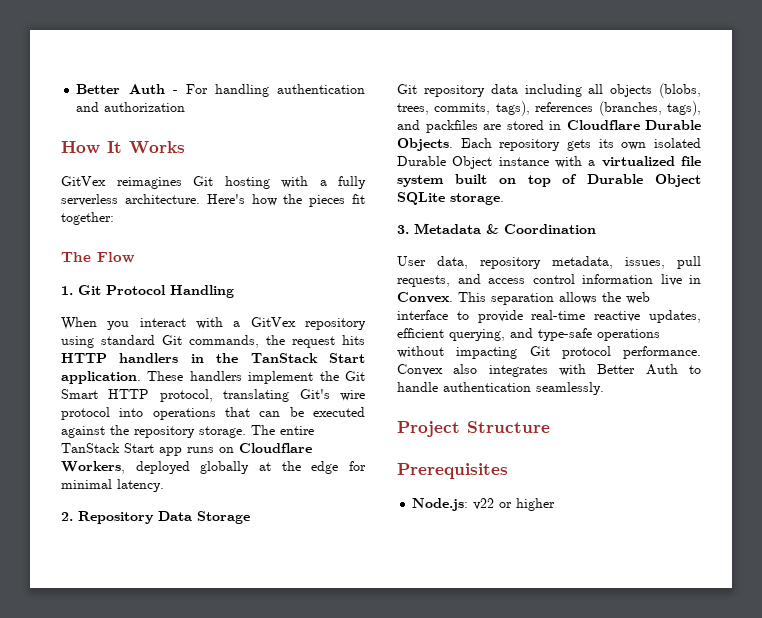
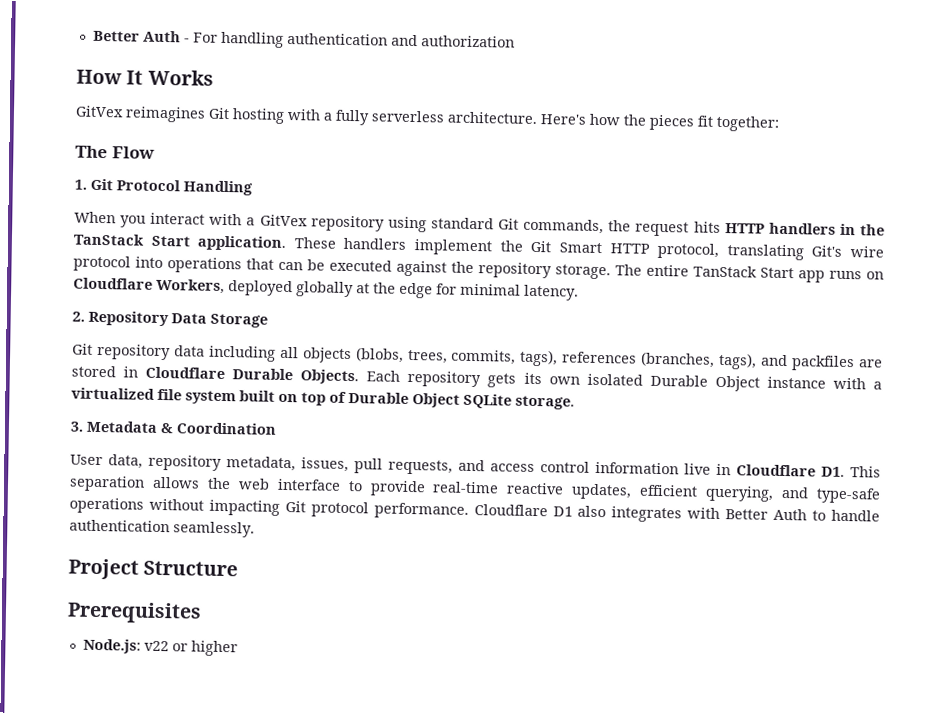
[397,292,453,303] Convex. -> [736,464,845,477] Cloudflare D1.
[397,364,443,376] Convex -> [473,504,573,517] Cloudflare D1

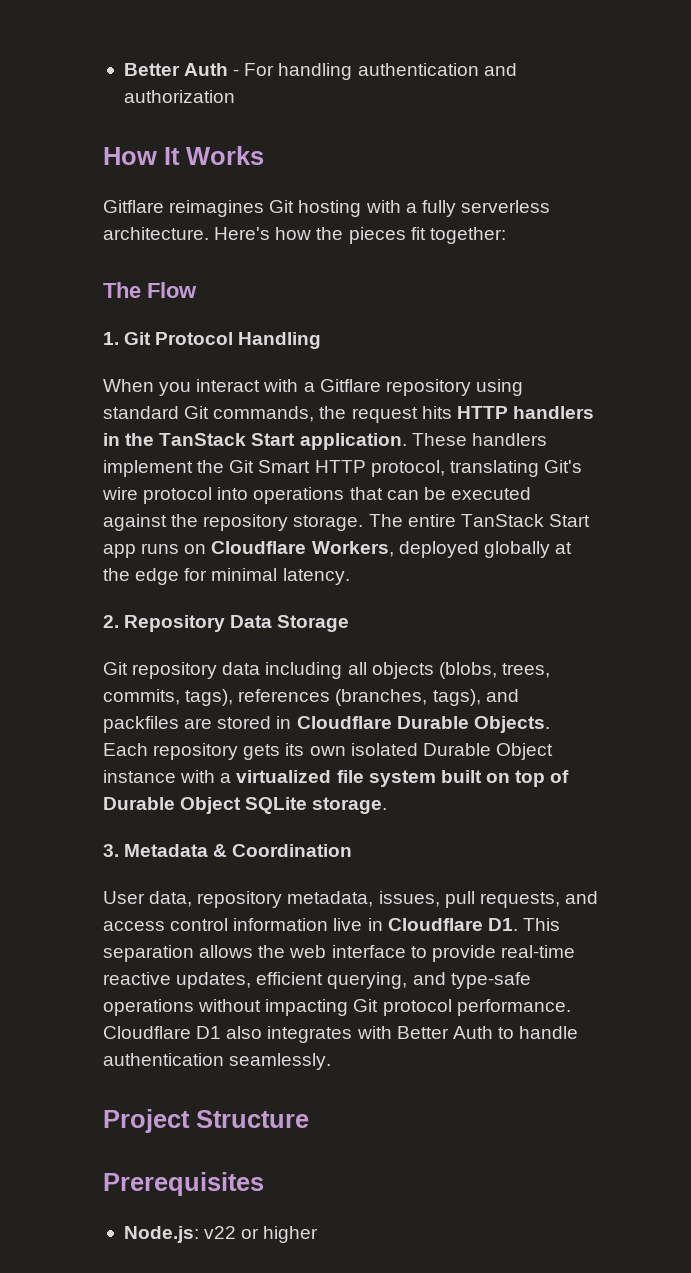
[75,105,124,118] GitVex -> [103,200,164,213] Gitflare
[259,214,308,227] GitVex -> [319,379,381,392] Gitflare

